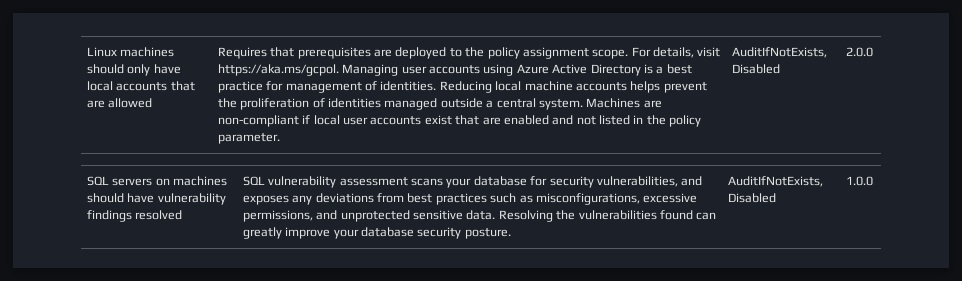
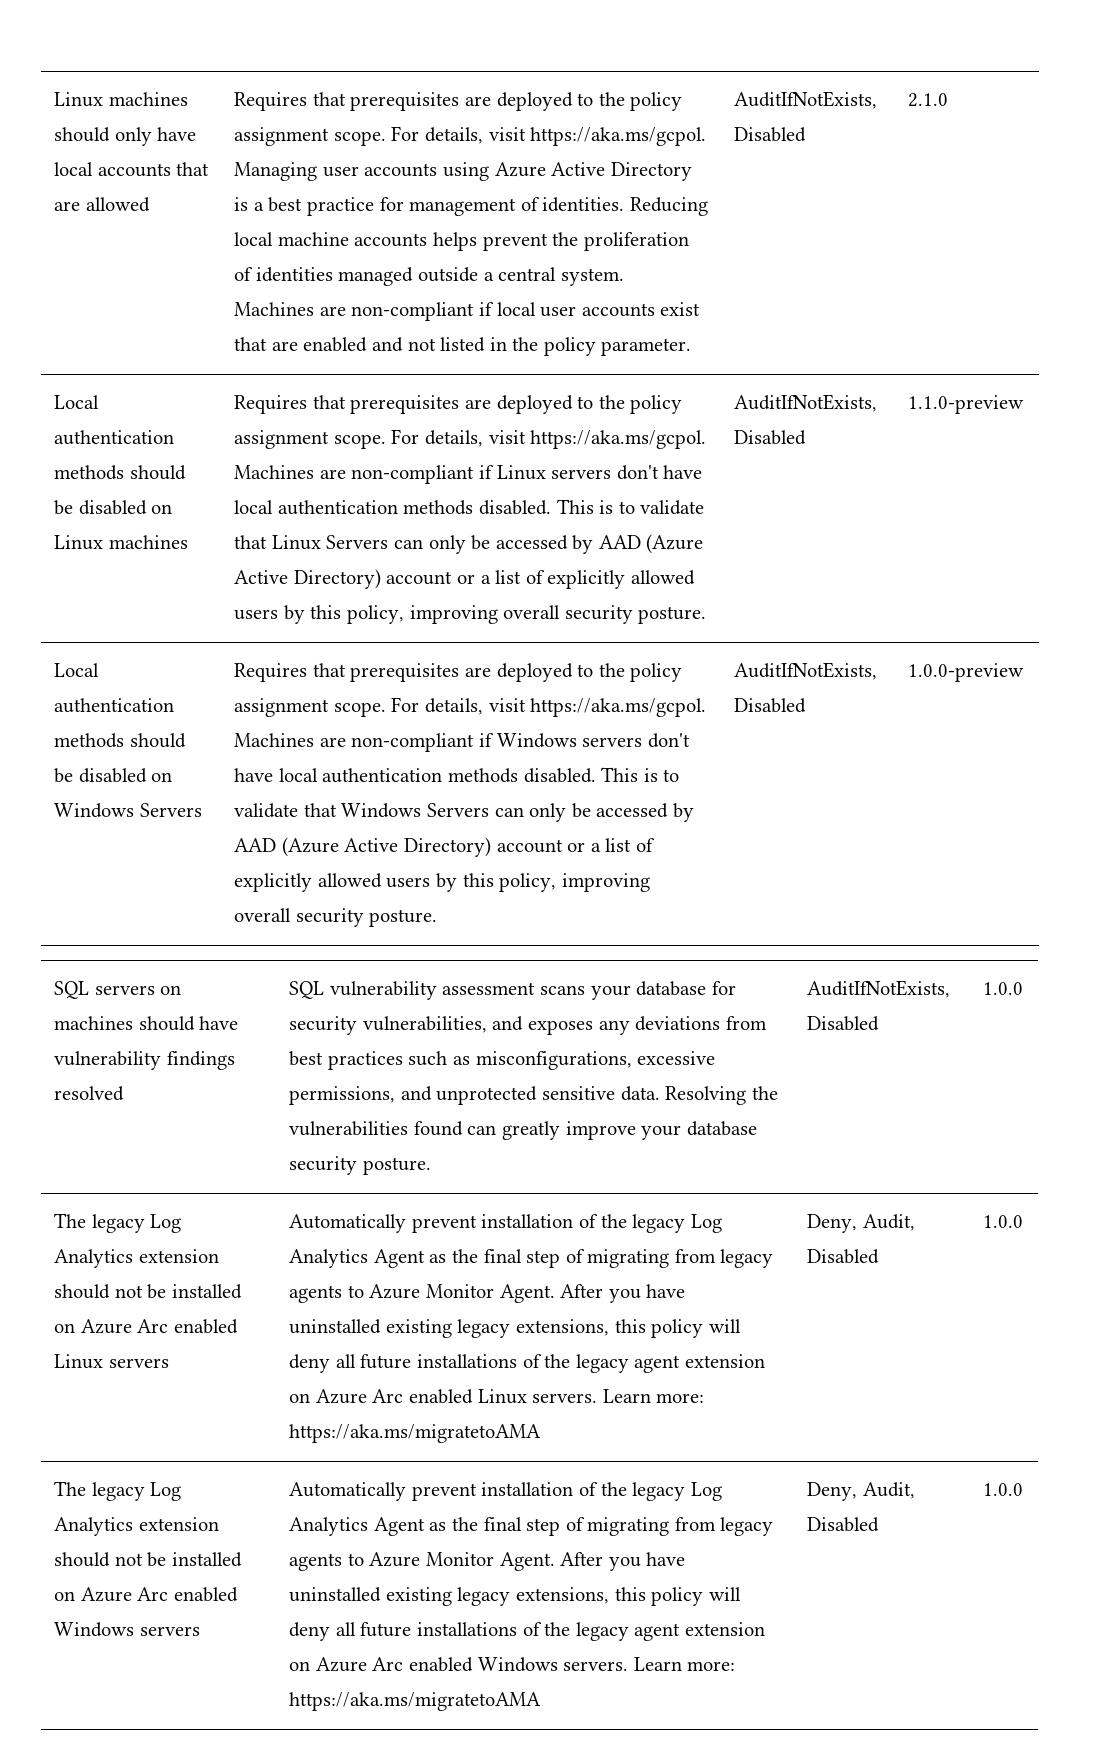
[845,47,873,57] 2.0.0 -> [908,93,949,107] [54,395,100,409] [54,430,175,445] [54,465,186,480] [54,500,173,515] [54,535,188,550] [234,395,683,414] [234,429,707,449] [234,465,703,484] [234,499,705,515] [234,534,704,554] [234,569,695,589] [234,605,707,624] [734,394,878,412] [734,430,807,445] [908,395,1025,414] [54,663,100,677] [54,698,175,713] [54,733,186,748] [54,768,173,783] [54,803,202,818] [234,663,683,682] [234,697,707,717] [234,733,690,752] [234,767,680,783] [234,803,694,822] [234,837,655,857] [234,873,650,892] [234,908,438,927] [734,662,878,680] [734,698,807,713] [908,663,1025,682] 2.1.0 // Local authentication methods should be disabled on Linux machines | Requires that prerequisites are deployed to the policy assignment scope. For details, visit https://aka.ms/gcpol. Machines are non-compliant if Linux servers don't have local authentication methods disabled. This is to validate that Linux Servers can only be accessed by AAD (Azure Active Directory) account or a list of explicitly allowed users by this policy, improving overall security posture. | AuditIfNotExists, Disabled | 1.1.0-preview // Local authentication methods should be disabled on Windows Servers | Requires that prerequisites are deployed to the policy assignment scope. For details, visit https://aka.ms/gcpol. Machines are non-compliant if Windows servers don't have local authentication methods disabled. This is to validate that Windows Servers can only be accessed by AAD (Azure Active Directory) account or a list of explicitly allowed users by this policy, improving overall security posture. | AuditIfNotExists, Disabled | 1.0.0-preview
(873, 181) none -> [54,1213,182,1233] [54,1249,219,1268] [54,1284,242,1299] [54,1319,238,1334] [54,1354,169,1369] [289,1214,722,1233] [289,1249,774,1268] [289,1284,686,1303] [289,1319,741,1338] [289,1354,765,1373] [289,1389,705,1404] [289,1424,542,1443] [807,1214,915,1233] [807,1249,880,1264] [983,1215,1024,1228] [54,1481,182,1501] [54,1517,219,1536] [54,1552,242,1567] [54,1587,238,1602] [54,1622,200,1637] [289,1482,722,1501] [289,1517,774,1536] [289,1552,686,1571] [289,1587,741,1606] [289,1622,765,1641] [289,1657,736,1672] [289,1692,542,1711] [807,1482,915,1501] [807,1517,880,1532] [983,1483,1024,1496] // The legacy Log Analytics extension should not be installed on Azure Arc enabled Linux servers | Automatically prevent installation of the legacy Log Analytics Agent as the final step of migrating from legacy agents to Azure Monitor Agent. After you have uninstalled existing legacy extensions, this policy will deny all future installations of the legacy agent extension on Azure Arc enabled Linux servers. Learn more: https://aka.ms/migratetoAMA | Deny, Audit, Disabled | 1.0.0 // The legacy Log Analytics extension should not be installed on Azure Arc enabled Windows servers | Automatically prevent installation of the legacy Log Analytics Agent as the final step of migrating from legacy agents to Azure Monitor Agent. After you have uninstalled existing legacy extensions, this policy will deny all future installations of the legacy agent extension on Azure Arc enabled Windows servers. Learn more: https://aka.ms/migratetoAMA | Deny, Audit, Disabled | 1.0.0

